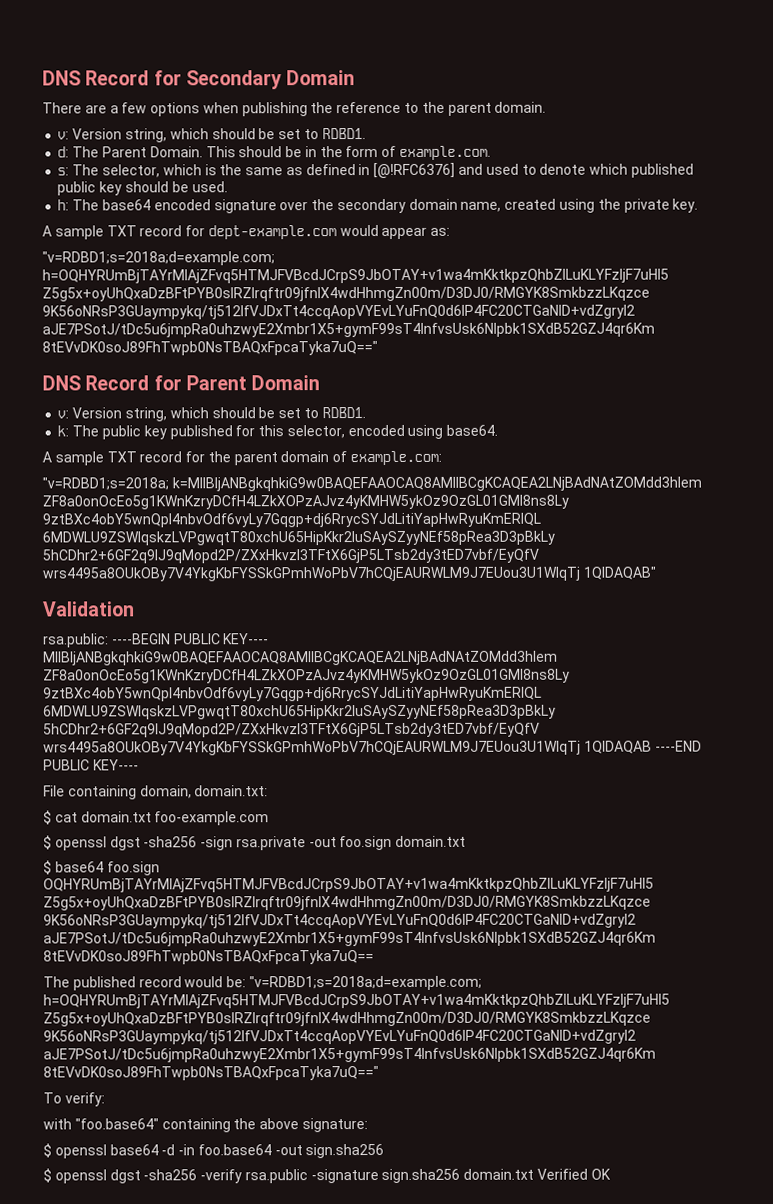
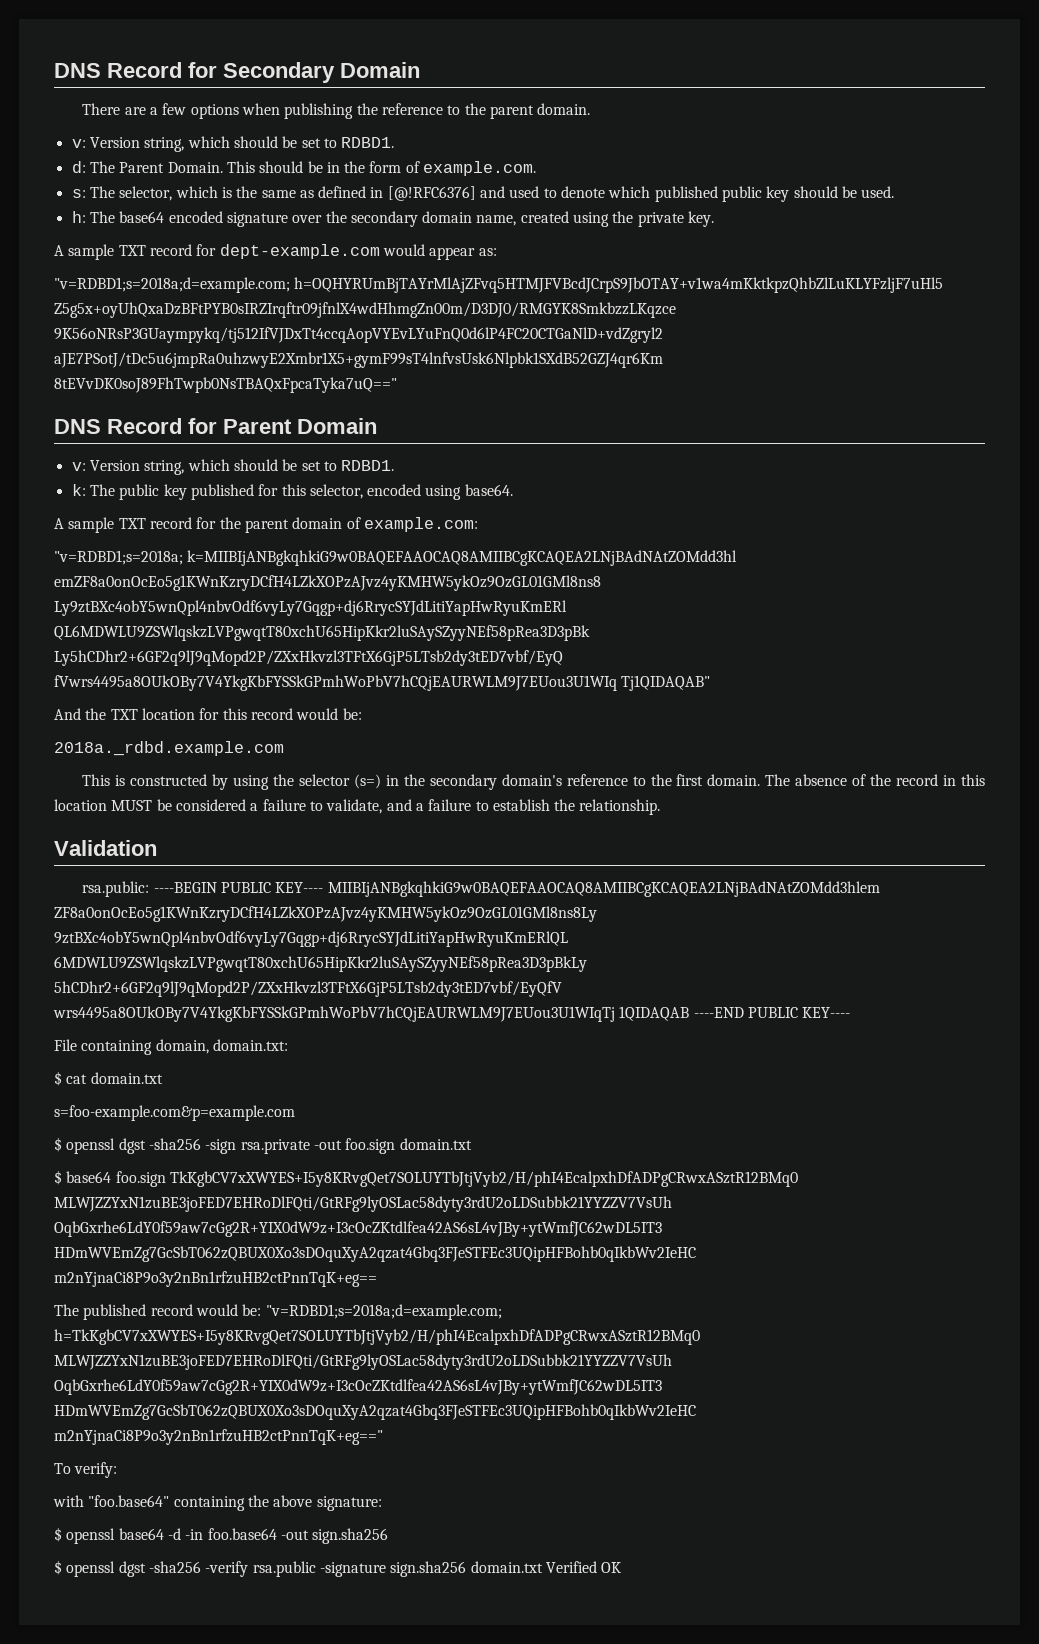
[171,476,702,492] [42,494,569,510] [42,512,541,528] [42,530,555,546] [42,548,539,564] [42,566,656,582] k=MIIBIjANBgkqhkiG9w0BAQEFAAOCAQ8AMIIBCgKCAQEA2LNjBAdNAtZOMdd3hlem ZF8a0onOcEo5g1KWnKzryDCfH4LZkXOPzAJvz4yKMHW5ykOz9OzGL01GMl8ns8Ly 9ztBXc4obY5wnQpl4nbvOdf6vyLy7Gqgp+dj6RrycSYJdLitiYapHwRyuKmERlQL 6MDWLU9ZSWlqskzLVPgwqtT80xchU65HipKkr2luSAySZyyNEf58pRea3D3pBkLy 5hCDhr2+6GF2q9lJ9qMopd2P/ZXxHkvzl3TFtX6GjP5LTsb2dy3tED7vbf/EyQfV wrs4495a8OUkOBy7V4YkgKbFYSSkGPmhWoPbV7hCQjEAURWLM9J7EUou3U1WIqTj 1QIDAQAB" -> [187,550,738,566] [54,575,601,591] [54,600,567,616] [54,625,590,641] [54,650,563,666] [54,675,711,691] [54,708,362,720] [54,741,284,756] [82,774,986,790] [54,799,661,815] k=MIIBIjANBgkqhkiG9w0BAQEFAAOCAQ8AMIIBCgKCAQEA2LNjBAdNAtZOMdd3hl emZF8a0onOcEo5g1KWnKzryDCfH4LZkXOPzAJvz4yKMHW5ykOz9OzGL01GMl8ns8 Ly9ztBXc4obY5wnQpl4nbvOdf6vyLy7Gqgp+dj6RrycSYJdLitiYapHwRyuKmERl QL6MDWLU9ZSWlqskzLVPgwqtT80xchU65HipKkr2luSAySZyyNEf58pRea3D3pBk Ly5hCDhr2+6GF2q9lJ9qMopd2P/ZXxHkvzl3TFtX6GjP5LTsb2dy3tED7vbf/EyQ fVwrs4495a8OUkOBy7V4YkgKbFYSSkGPmhWoPbV7hCQjEAURWLM9J7EUou3U1WIq Tj1QIDAQAB" // And the TXT location for this record would be: // 2018a._rdbd.example.com // This is constructed by using the selector (s=) in the secondary domain's reference to the first domain. The absence of the record in this location MUST be considered a failure to validate, and a failure to establish the relationship.
[154,811,270,826] foo-example.com -> [54,1105,295,1121] // s=foo-example.com&p=example.com
[43,877,654,893] [43,895,651,911] [43,913,636,929] [43,931,656,947] [43,950,374,965] OQHYRUmBjTAYrMlAjZFvq5HTMJFVBcdJCrpS9JbOTAY+v1wa4mKktkpzQhbZlLuKLYFzljF7uHl5 Z5g5x+oyUhQxaDzBFtPYB0sIRZIrqftr09jfnlX4wdHhmgZn00m/D3DJ0/RMGYK8SmkbzzLKqzce 9K56oNRsP3GUaympykq/tj512IfVJDxTt4ccqAopVYEvLYuFnQ0d6lP4FC20CTGaNlD+vdZgryl2 aJE7PSotJ/tDc5u6jmpRa0uhzwyE2Xmbr1X5+gymF99sT4lnfvsUsk6Nlpbk1SXdB52GZJ4qr6Km 8tEVvDK0soJ89FhTwpb0NsTBAQxFpcaTyka7uQ== -> [169,1171,798,1187] [54,1196,672,1212] [54,1221,662,1237] [54,1246,696,1262] [54,1271,377,1287] TkKgbCV7xXWYES+I5y8KRvgQet7SOLUYTbJtjVyb2/H/phI4EcalpxhDfADPgCRwxASztR12BMq0 MLWJZZYxN1zuBE3joFED7EHRoDlFQti/GtRFg9lyOSLac58dyty3rdU2oLDSubbk21YYZZV7VsUh OqbGxrhe6LdY0f59aw7cGg2R+YIX0dW9z+I3cOcZKtdlfea42AS6sL4vJBy+ytWmfJC62wDL5IT3 HDmWVEmZg7GcSbT062zQBUX0Xo3sDOquXyA2qzat4Gbq3FJeSTFEc3UQipHFBohb0qIkbWv2IeHC m2nYjnaCi8P9o3y2nBn1rfzuHB2ctPnnTqK+eg==
[43,993,670,1009] [43,1011,651,1027] [43,1029,636,1045] [43,1047,656,1063] [43,1066,379,1081] h=OQHYRUmBjTAYrMlAjZFvq5HTMJFVBcdJCrpS9JbOTAY+v1wa4mKktkpzQhbZlLuKLYFzljF7uHl5 Z5g5x+oyUhQxaDzBFtPYB0sIRZIrqftr09jfnlX4wdHhmgZn00m/D3DJ0/RMGYK8SmkbzzLKqzce 9K56oNRsP3GUaympykq/tj512IfVJDxTt4ccqAopVYEvLYuFnQ0d6lP4FC20CTGaNlD+vdZgryl2 aJE7PSotJ/tDc5u6jmpRa0uhzwyE2Xmbr1X5+gymF99sT4lnfvsUsk6Nlpbk1SXdB52GZJ4qr6Km 8tEVvDK0soJ89FhTwpb0NsTBAQxFpcaTyka7uQ==" -> [54,1329,700,1345] [54,1354,672,1370] [54,1379,662,1395] [54,1404,696,1420] [54,1429,383,1445] h=TkKgbCV7xXWYES+I5y8KRvgQet7SOLUYTbJtjVyb2/H/phI4EcalpxhDfADPgCRwxASztR12BMq0 MLWJZZYxN1zuBE3joFED7EHRoDlFQti/GtRFg9lyOSLac58dyty3rdU2oLDSubbk21YYZZV7VsUh OqbGxrhe6LdY0f59aw7cGg2R+YIX0dW9z+I3cOcZKtdlfea42AS6sL4vJBy+ytWmfJC62wDL5IT3 HDmWVEmZg7GcSbT062zQBUX0Xo3sDOquXyA2qzat4Gbq3FJeSTFEc3UQipHFBohb0qIkbWv2IeHC m2nYjnaCi8P9o3y2nBn1rfzuHB2ctPnnTqK+eg=="

